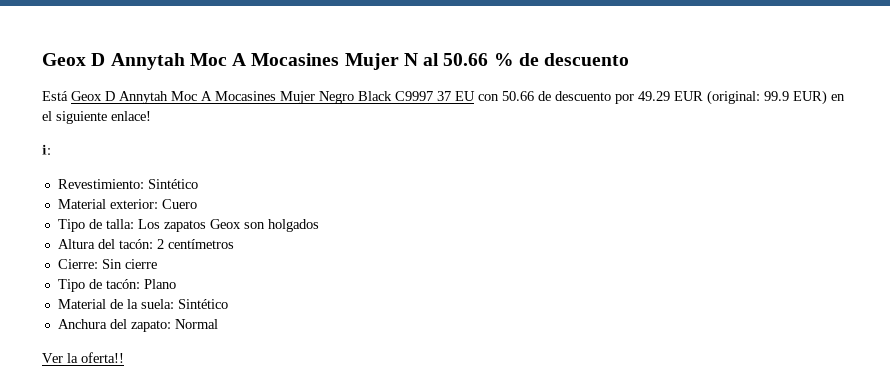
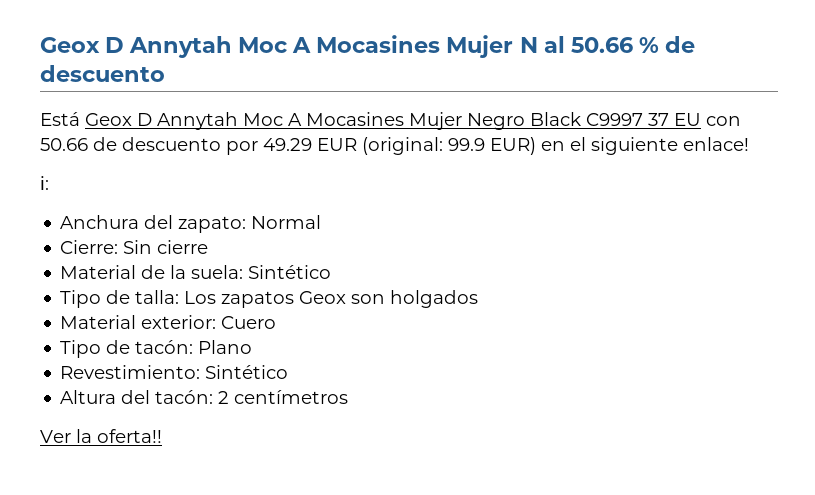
[57,179,198,189] [57,199,197,209] Revestimiento: Sintético // Material exterior: Cuero -> [60,215,322,233] [60,240,209,254] [60,265,332,279] Anchura del zapato: Normal // Cierre: Sin cierre // Material de la suela: Sintético
(319, 225) none -> [60,315,277,329] [60,340,253,358] [60,365,289,379] // Material exterior: Cuero // Tipo de tacón: Plano // Revestimiento: Sintético
[57,259,157,269] [57,279,176,292] [57,299,228,309] [57,319,218,332] // Cierre: Sin cierre // Tipo de tacón: Plano // Material de la suela: Sintético // Anchura del zapato: Normal -> (349, 397) none

